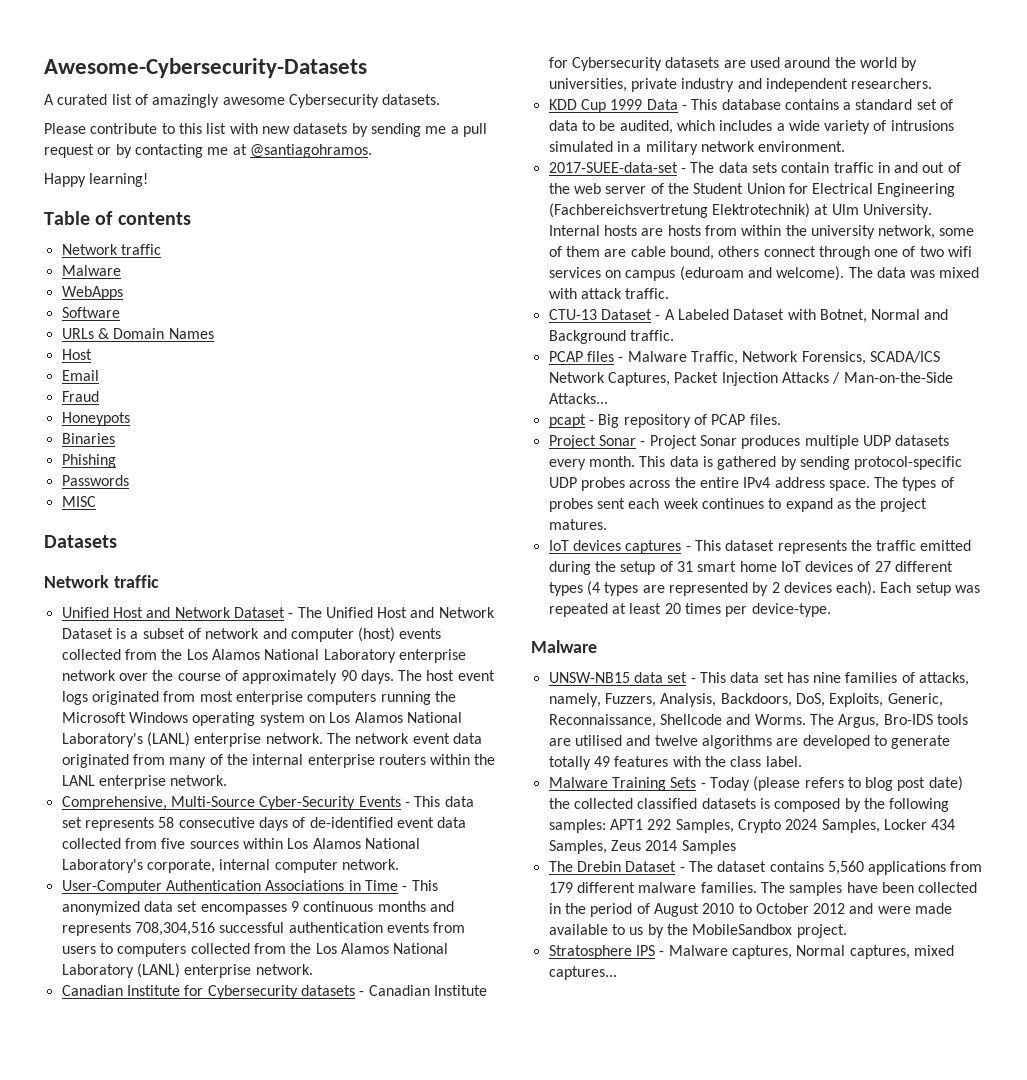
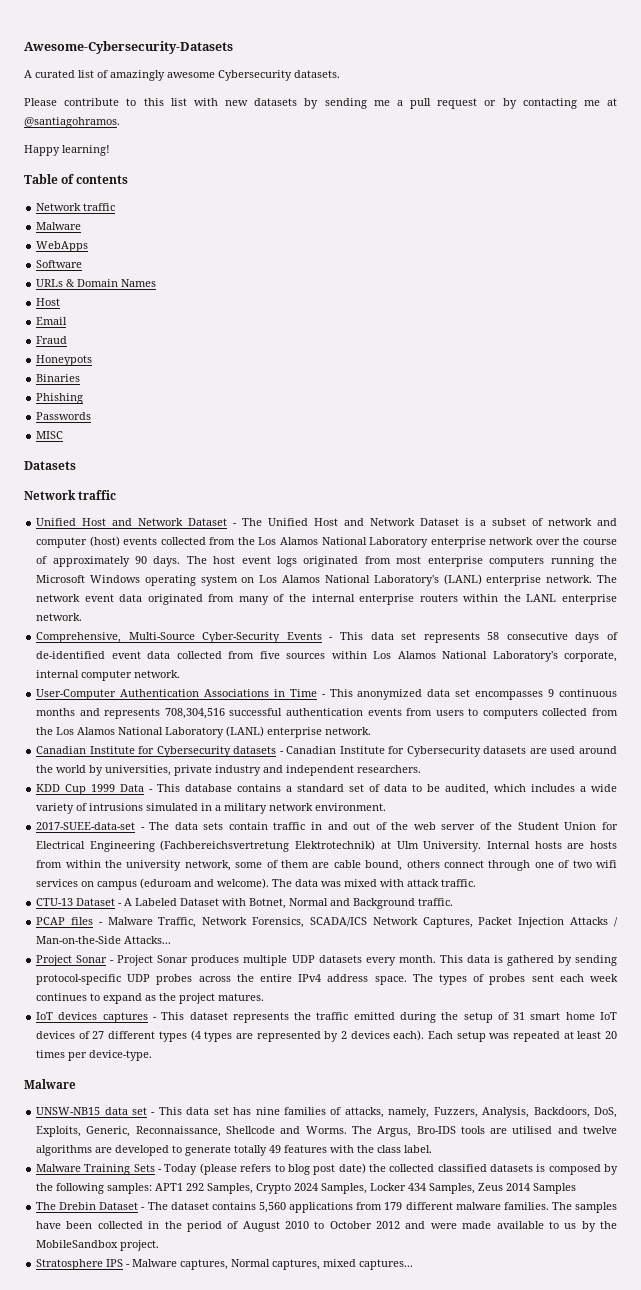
[548,414,781,428] // pcapt - Big repository of PCAP files. -> (172, 940) none

